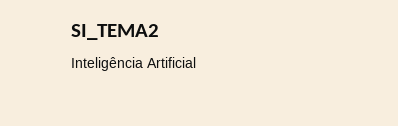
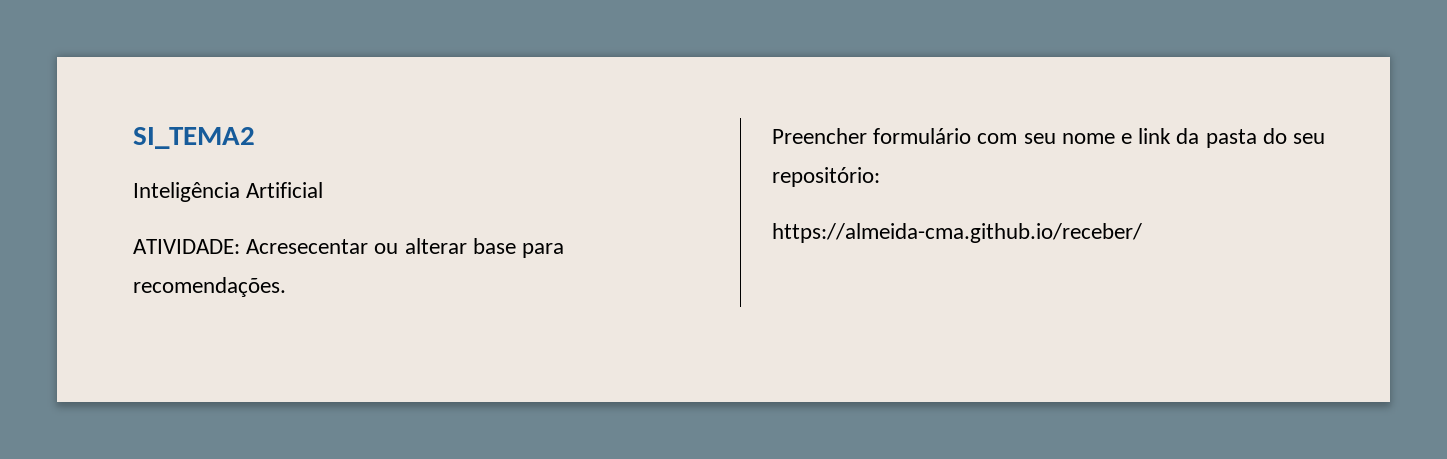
(196, 62) none -> [133,238,565,258] [133,277,286,297] [772,128,1326,148] [772,167,880,187] [772,223,1142,243] // ATIVIDADE: Acresecentar ou alterar base para recomendações. // Preencher formulário com seu nome e link da pasta do seu repositório: // https://almeida-cma.github.io/receber/

